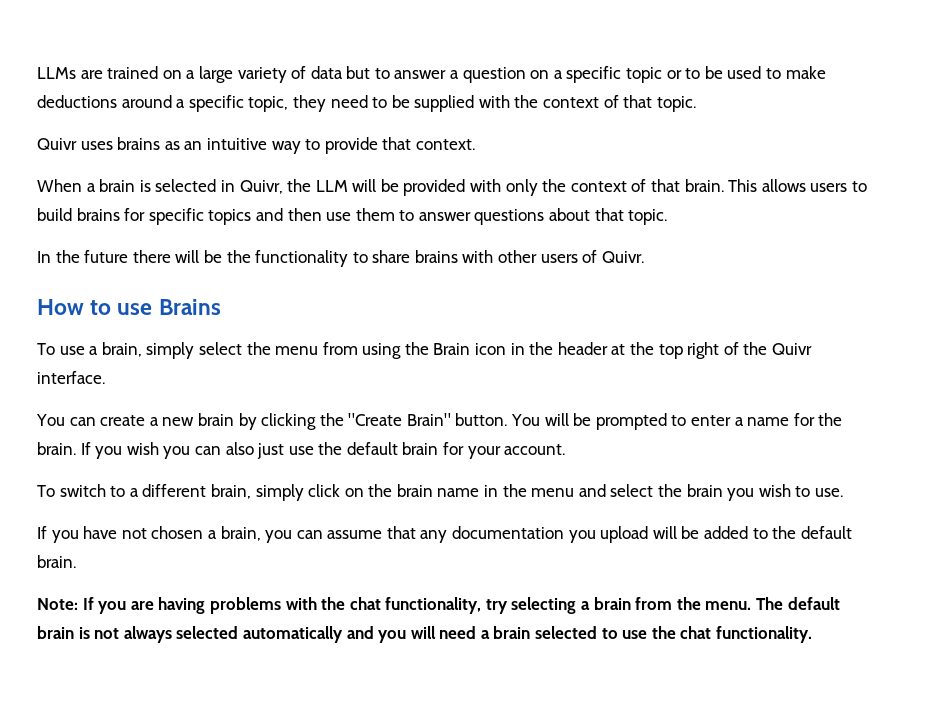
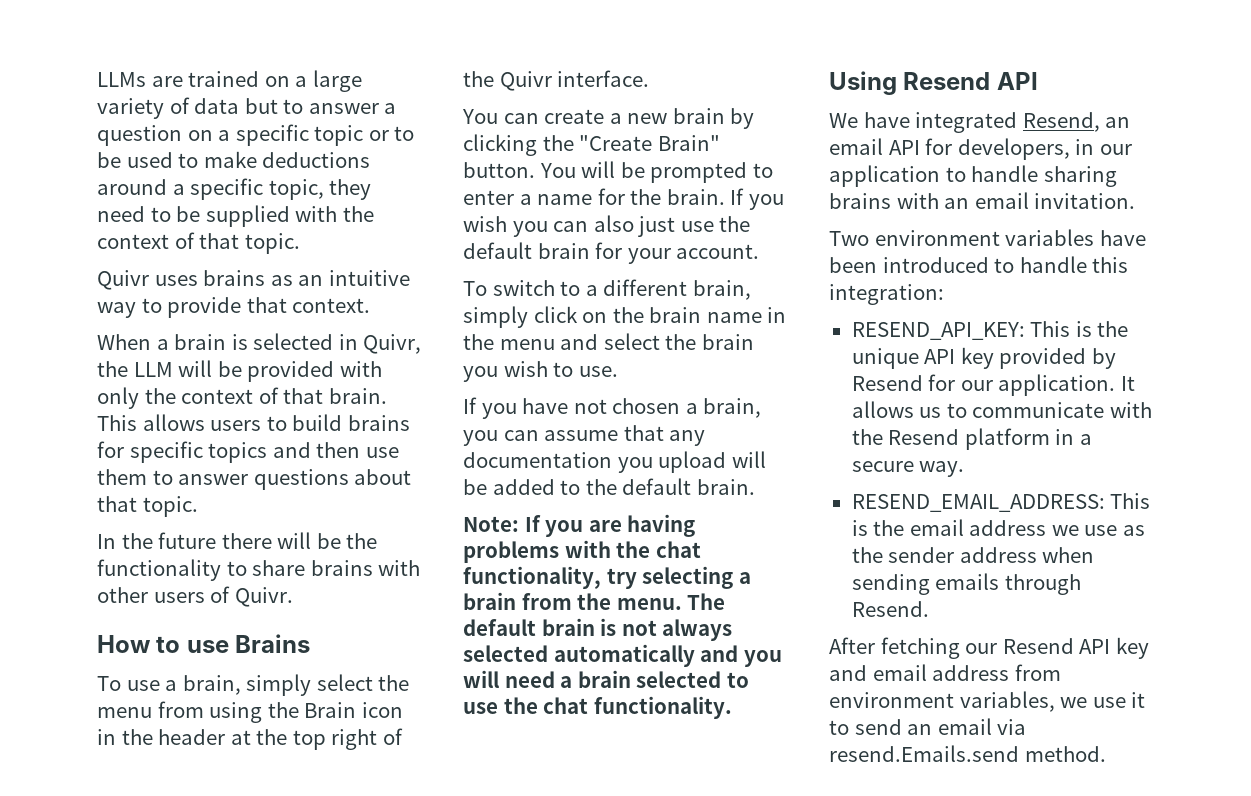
(813, 634) none -> [829,71,1038,95] [829,112,1131,133] [829,138,1132,160] [829,165,1117,187] [829,192,1136,209] [829,229,1146,246] [829,256,1129,273] [829,284,944,305] [851,321,1129,340] [851,347,1116,369] [851,374,1135,396] [851,401,1152,418] [851,428,1092,450] [851,461,965,477] [851,493,1151,512] [851,519,1145,536] [851,547,1095,563] [851,573,1081,595] [851,601,929,617] [829,637,1149,659] [829,664,1061,681] [829,691,1146,712] [829,718,1027,735] [829,745,1106,762] // Using Resend API // We have integrated Resend, an email API for developers, in our application to handle sharing brains with an email invitation. // Two environment variables have been introduced to handle this integration: // RESEND_API_KEY: This is the unique API key provided by Resend for our application. It allows us to communicate with the Resend platform in a secure way. // RESEND_EMAIL_ADDRESS: This is the email address we use as the sender address when sending emails through Resend. // After fetching our Resend API key and email address from environment variables, we use it to send an email via resend.Emails.send method.

